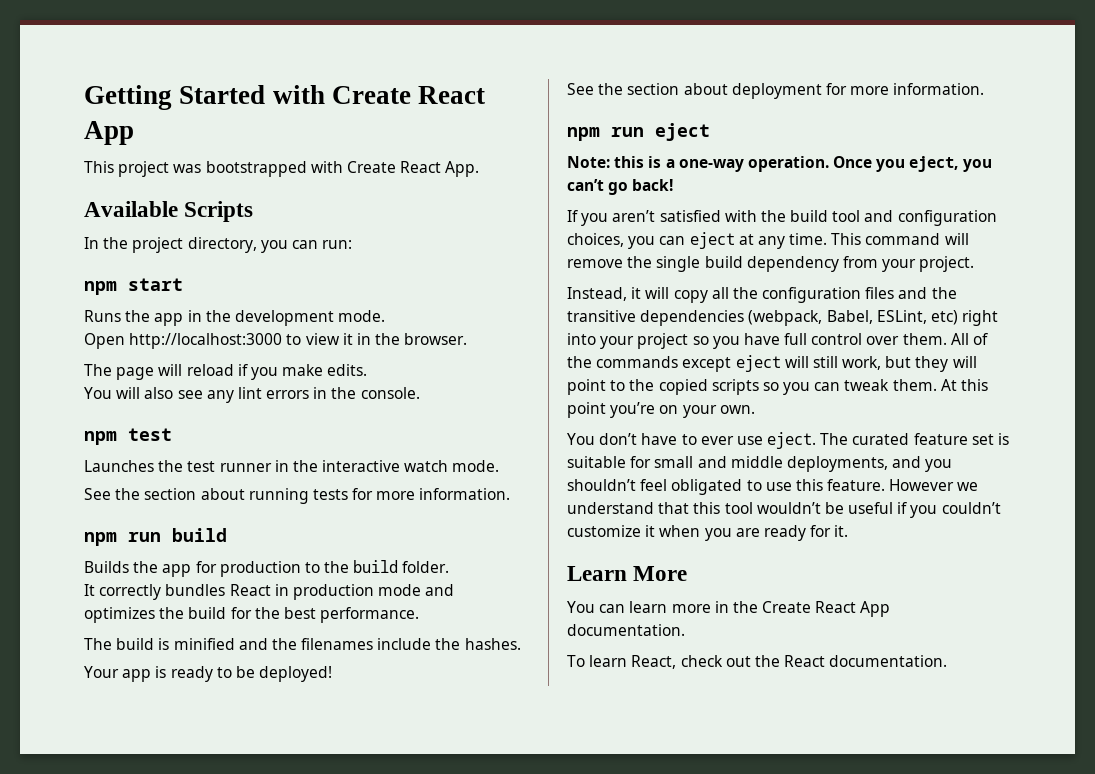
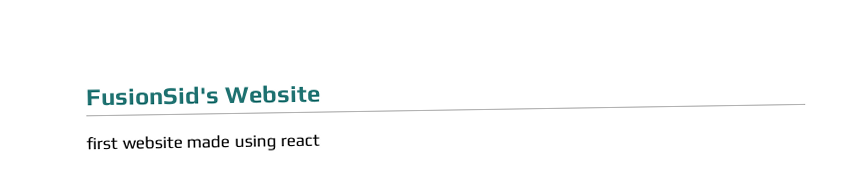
[84,85,486,110] [84,121,134,145] [84,161,480,177] [84,201,254,222] [84,237,353,253] [84,278,183,295] [84,310,386,326] [84,333,468,349] [84,364,368,380] [84,387,420,403] [84,428,172,445] [84,460,500,472] [84,488,511,504] [84,528,227,546] [84,560,450,577] [84,584,455,600] [84,607,420,623] [84,638,521,650] [84,666,333,682] [567,83,985,99] [567,123,710,141] [567,156,992,172] [567,179,674,195] [567,210,997,226] [567,232,969,249] [567,256,975,272] [567,287,957,303] [567,310,999,326] [567,333,989,349] [567,355,977,372] [567,379,989,395] [567,402,755,418] [567,432,1010,449] [567,456,953,472] [567,479,979,495] [567,502,1001,518] [567,525,849,541] [567,566,688,581] [567,601,891,617] [567,624,685,636] [567,655,948,669] Getting Started with Create React App // This project was bootstrapped with Create React App. // Available Scripts // In the project directory, you can run: // npm start // Runs the app in the development mode. // Open http://localhost:3000 to view it in the browser. // The page will reload if you make edits. // You will also see any lint errors in the console. // npm test // Launches the test runner in the interactive watch mode. // See the section about running tests for more information. // npm run build // Builds the app for production to the build folder. // It correctly bundles React in production mode and optimizes the build for the best performance. // The build is minified and the filenames include the hashes. // Your app is ready to be deployed! // See the section about deployment for more information. // npm run eject // Note: this is a one-way operation. Once you eject, you can’t go back! // If you aren’t satisfied with the build tool and configuration choices, you can eject at any time. This command will remove the single build dependency from your project. // Instead, it will copy all the configuration files and the transitive dependencies (webpack, Babel, ESLint, etc) right into your project so you have full control over them. All of the commands except eject will still work, but they will point to the copied scripts so you can tweak them. At this point you’re on your own. // You don’t have to ever use eject. The curated feature set is suitable for small and middle deployments, and you shouldn’t feel obligated to use this feature. However we understand that this tool wouldn’t be useful if you couldn’t customize it when you are ready for it. // Learn More // You can learn more in the Create React App documentation. // To learn React, check out the React documentation. -> [85,84,322,107] [86,134,321,151] FusionSid's Website // first website made using react

